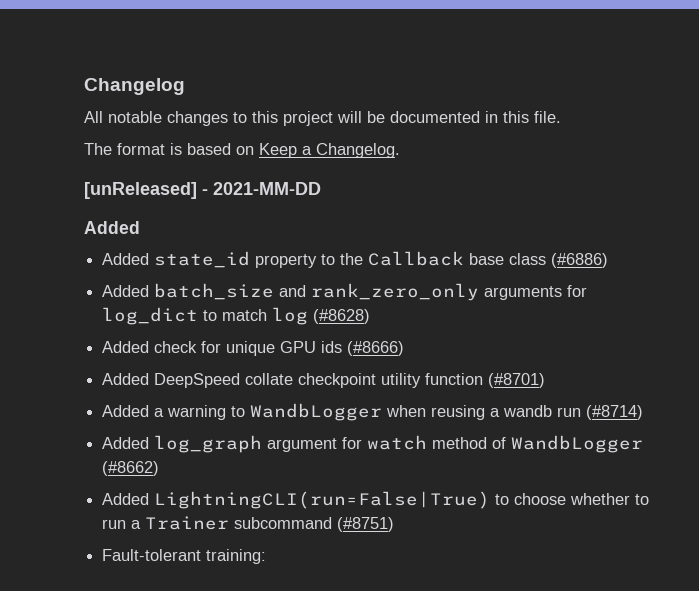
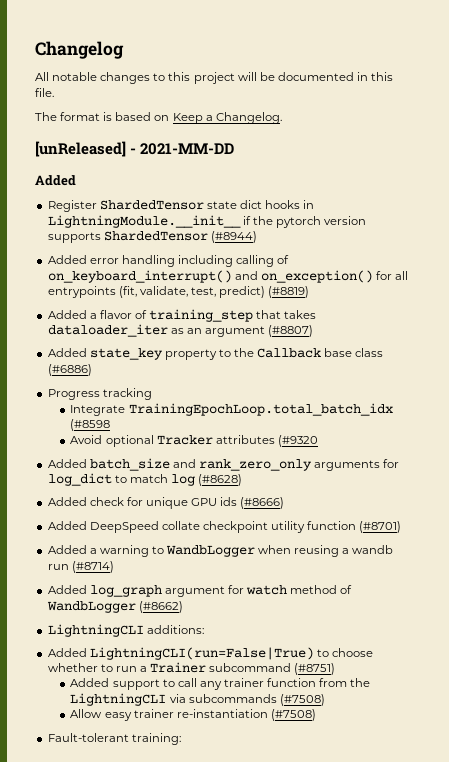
[102,251,251,268] Added state_id -> [47,200,315,212] [47,215,367,228] [47,231,257,243] [47,255,290,267] [47,270,409,283] [47,286,310,298] [47,309,317,322] [47,324,314,337] [47,348,163,360] Register ShardedTensor state dict hooks in LightningModule.__init__ if the pytorch version supports ShardedTensor (#8944) // Added error handling including calling of on_keyboard_interrupt() and on_exception() for all entrypoints (fit, validate, test, predict) (#8819) // Added a flavor of training_step that takes dataloader_iter as an argument (#8807) // Added state_key
(609, 260) none -> [47,388,152,400] [70,403,393,416] [70,419,111,431] [70,435,318,447] // Progress tracking // Integrate TrainingEpochLoop.total_batch_idx (#8598 // Avoid optional Tracker attributes (#9320
(160, 468) none -> [47,624,204,637] // LightningCLI additions:
(395, 524) none -> [70,678,371,690] [70,693,325,706] [70,709,316,721] // Added support to call any trainer function from the LightningCLI via subcommands (#7508) // Allow easy trainer re-instantiation (#7508)

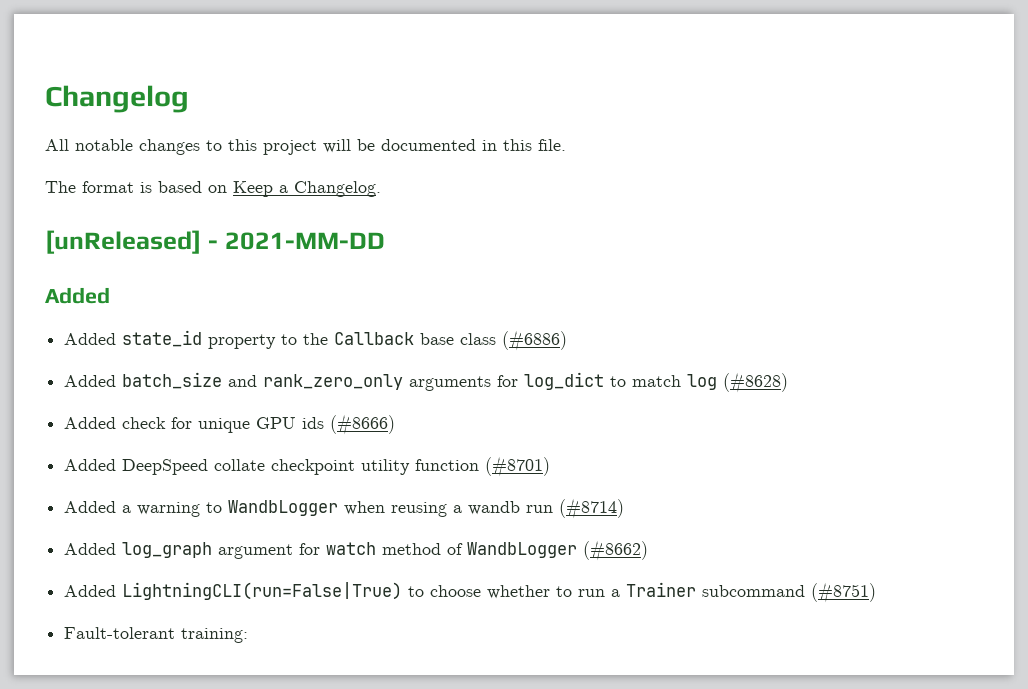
[47,200,315,212] [47,215,367,228] [47,231,257,243] [47,255,290,267] [47,270,409,283] [47,286,310,298] [47,309,317,322] [47,324,314,337] [47,348,163,360] Register ShardedTensor state dict hooks in LightningModule.__init__ if the pytorch version supports ShardedTensor (#8944) // Added error handling including calling of on_keyboard_interrupt() and on_exception() for all entrypoints (fit, validate, test, predict) (#8819) // Added a flavor of training_step that takes dataloader_iter as an argument (#8807) // Added state_key -> [64,330,203,347] Added state_id
[47,388,152,400] [70,403,393,416] [70,419,111,431] [70,435,318,447] // Progress tracking // Integrate TrainingEpochLoop.total_batch_idx (#8598 // Avoid optional Tracker attributes (#9320 -> (568, 340) none
[47,624,204,637] // LightningCLI additions: -> (649, 550) none
[70,678,371,690] [70,693,325,706] [70,709,316,721] // Added support to call any trainer function from the LightningCLI via subcommands (#7508) // Allow easy trainer re-instantiation (#7508) -> (877, 592) none

